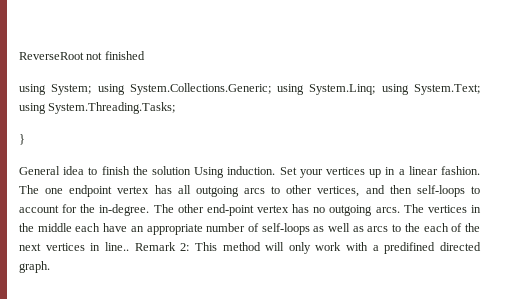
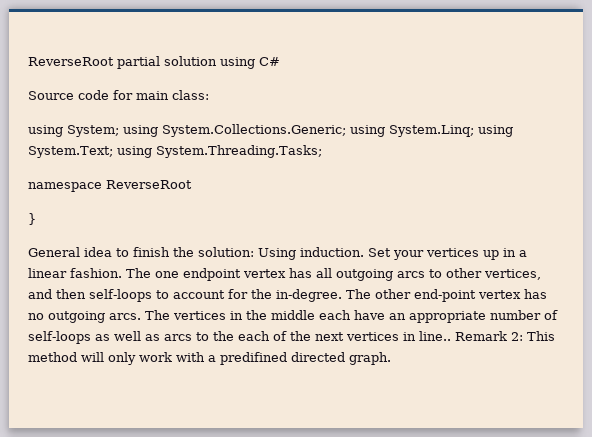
[19,51,145,60] ReverseRoot not finished -> [28,56,280,69] [28,90,209,100] ReverseRoot partial solution using C# // Source code for main class:
(176, 108) none -> [28,180,192,192] // namespace ReverseRoot
[152,166,191,175] solution -> [198,247,254,257] solution:

